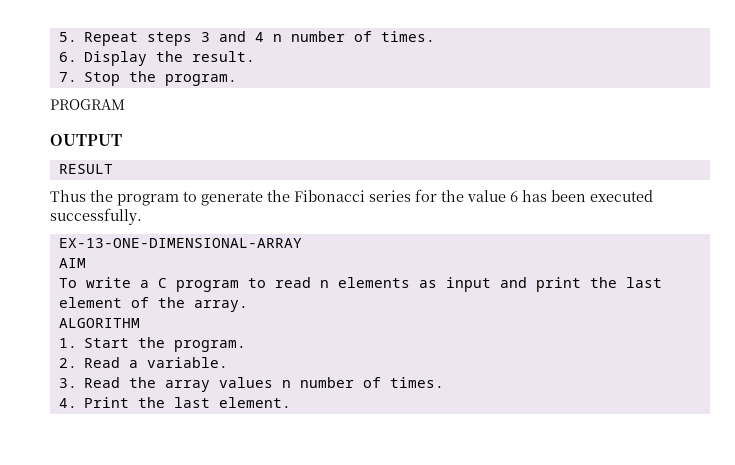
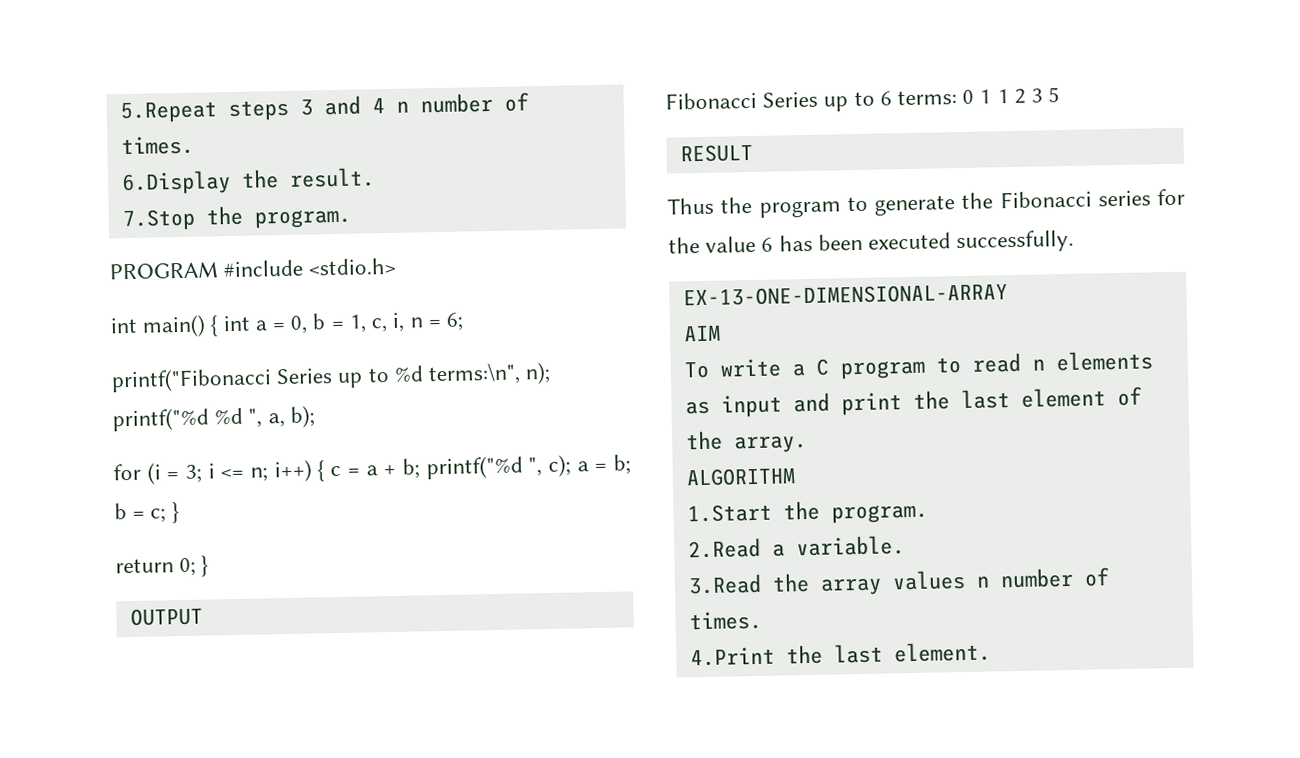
[58,32,138,46] 5. Repeat -> [119,100,217,124] 5.Repeat
[58,51,147,66] 6. Display -> [120,170,231,196] 6.Display
[58,72,120,86] 7. Stop -> [121,208,196,232] 7.Stop
[50,134,122,146] // OUTPUT -> [223,257,397,278] [110,312,464,338] [111,361,552,393] [112,405,315,432] [113,454,631,485] [114,502,180,524] [115,555,210,577] [129,607,203,627] [665,87,1061,112] #include <stdio.h> // int main() { int a = 0, b = 1, c, i, n = 6; // printf("Fibonacci Series up to %d terms:\n", n); printf("%d %d ", a, b); // for (i = 3; i <= n; i++) { c = a + b; printf("%d ", c); a = b; b = c; } // return 0; } // OUTPUT // Fibonacci Series up to 6 terms: 0 1 1 2 3 5
[58,337,246,352] [58,357,120,368] 1. Start the program. // 2. Read -> [686,500,928,524] [687,537,761,559] 1.Start the program. // 2.Read
[58,377,120,388] 3. Read -> [687,573,762,595] 3.Read
[58,397,129,408] 4. Print -> [689,646,775,667] 4.Print

